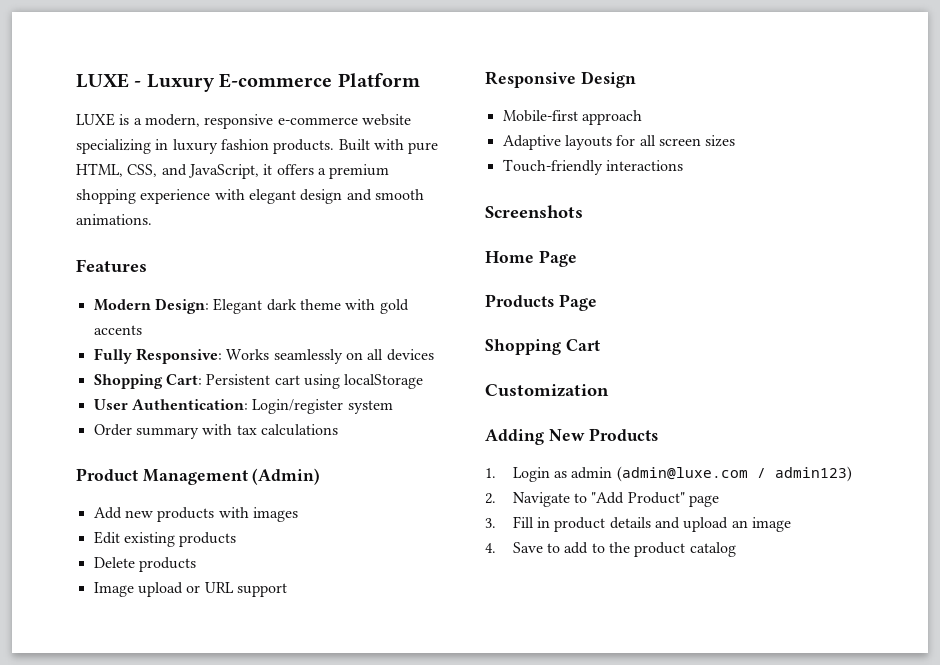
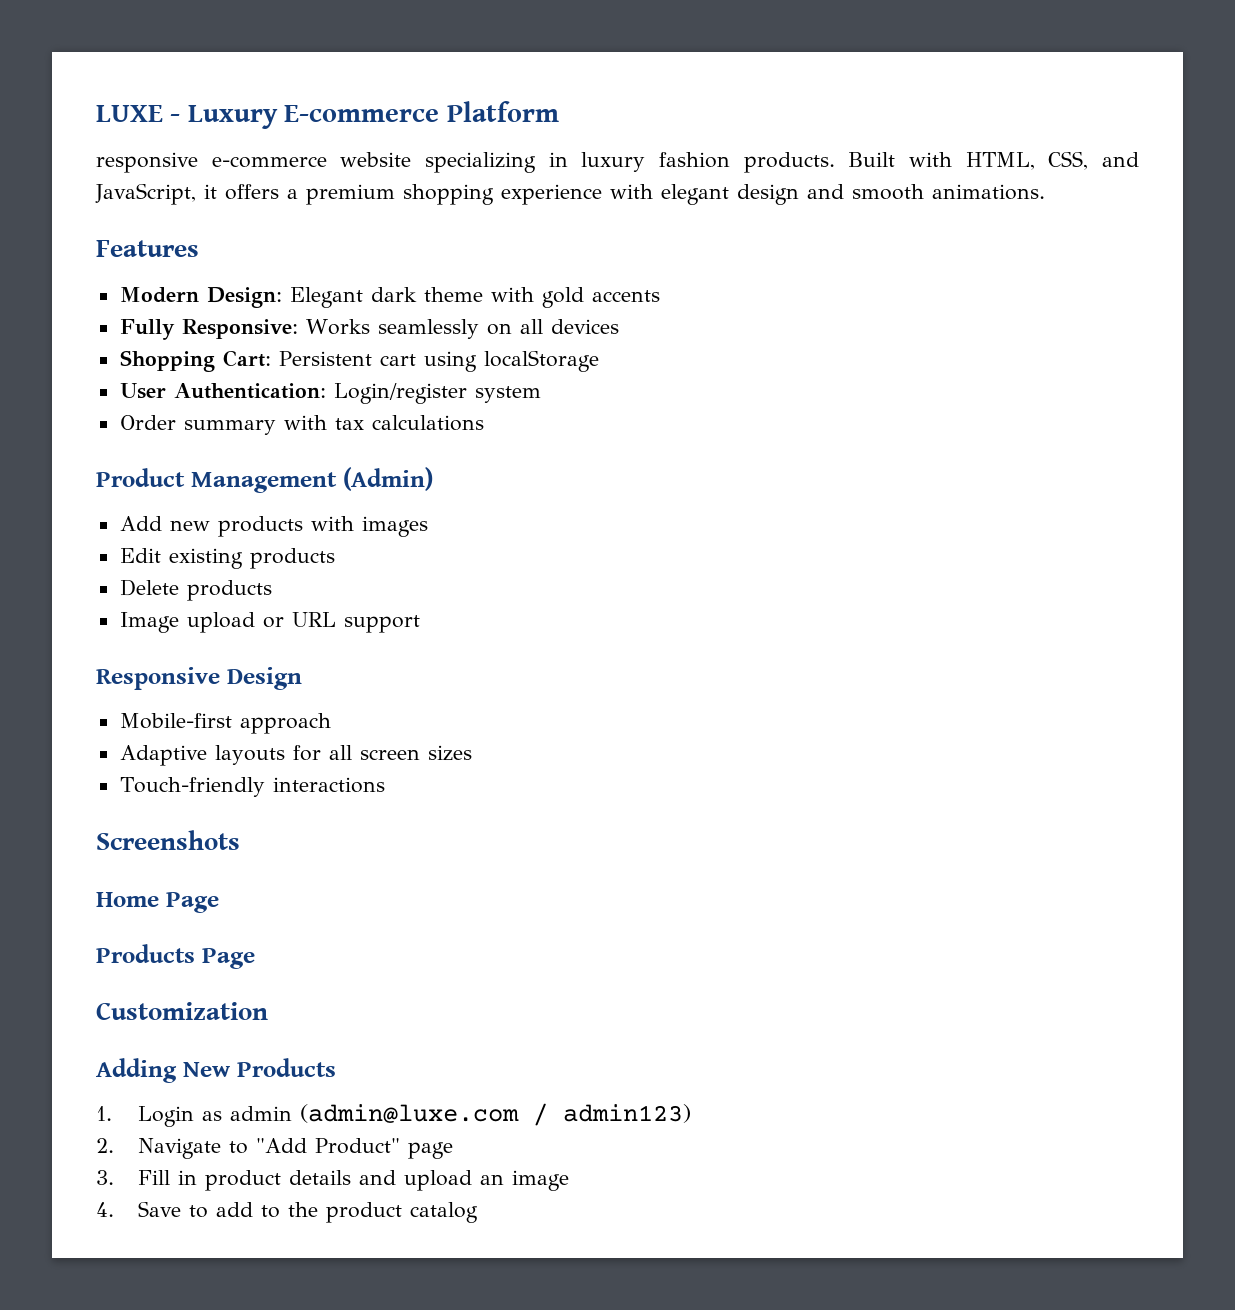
[76,113,200,127] LUXE is a modern, -> (559, 111) none
[408,142,439,154] pure -> (952, 159) none
[485,339,600,355] // Shopping Cart -> (255, 958) none

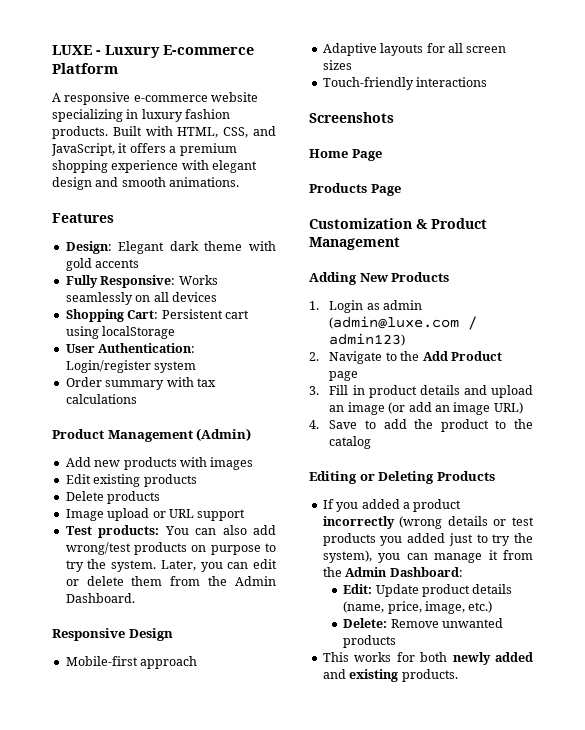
(559, 111) none -> [52,93,61,102] A
[119,287,199,303] Modern -> (114, 218) none
(420, 624) none -> [65,525,276,538] [65,542,276,555] [65,559,277,572] [65,576,276,586] [65,593,135,603] // Test products: You can also add wrong/test products on purpose to try the system. Later, you can edit or delete them from the Admin Dashboard.
(268, 1011) none -> [416,218,487,229] [309,237,400,250] & Product Management
[256,1138,401,1154] "Add Product" -> [400,351,502,361] the Add Product
(570, 1180) none -> [388,402,523,415] (or add an image URL)
[261,1202,479,1223] to the product catalog -> [414,419,533,432] [329,436,372,449] [309,471,495,484] [322,499,462,512] [322,516,534,529] [322,533,533,546] [322,550,533,563] [322,567,463,577] [343,584,513,597] [343,601,493,614] [343,618,503,628] [343,635,397,648] [322,652,533,665] [322,669,458,682] the product to the catalog // Editing or Deleting Products // If you added a product incorrectly (wrong details or test products you added just to try the system), you can manage it from the Admin Dashboard: // Edit: Update product details (name, price, image, etc.) // Delete: Remove unwanted products // This works for both newly added and existing products.

